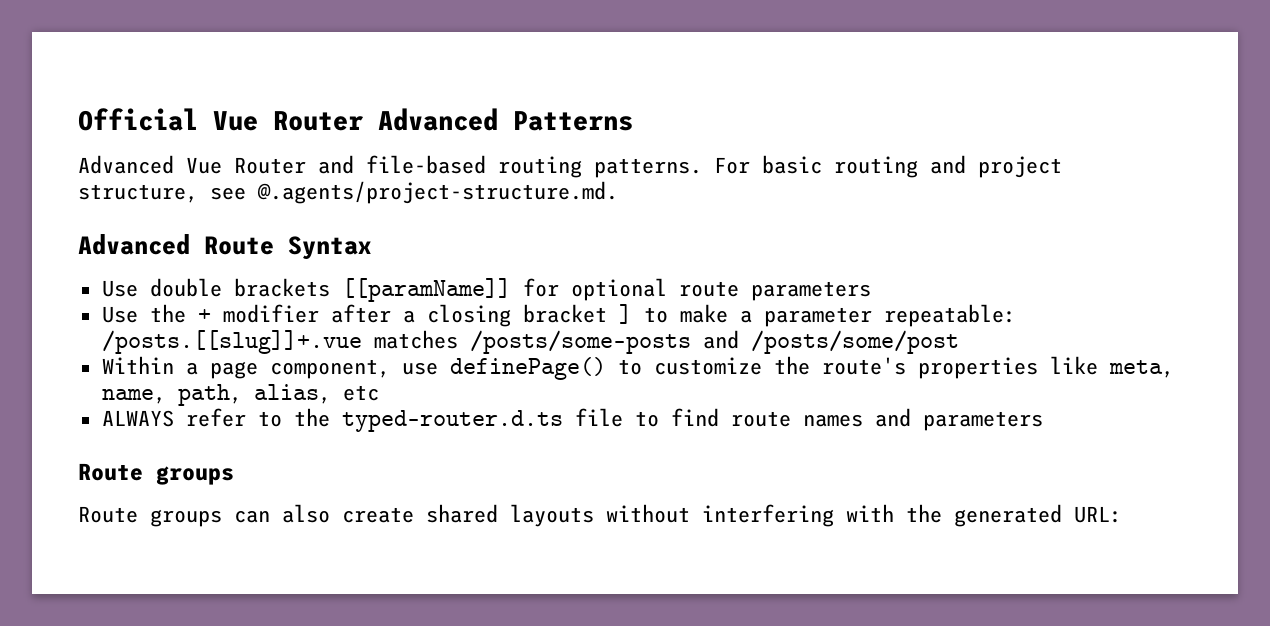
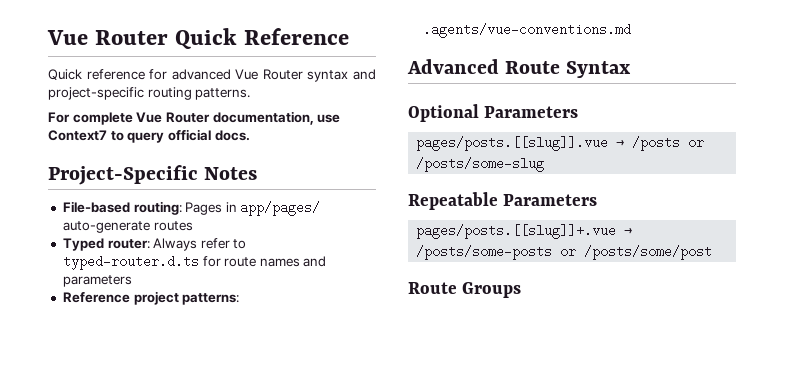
[78,108,633,131] [78,155,1062,178] [78,181,618,204] [78,234,372,260] [101,278,871,302] [101,304,1016,327] [101,330,959,354] [101,356,1174,380] [101,384,379,406] [101,408,1043,432] [78,463,234,485] [78,504,1122,527] Official Vue Router Advanced Patterns // Advanced Vue Router and file-based routing patterns. For basic routing and project structure, see @.agents/project-structure.md. // Advanced Route Syntax // Use double brackets [[paramName]] for optional route parameters // Use the + modifier after a closing bracket ] to make a parameter repeatable: /posts.[[slug]]+.vue matches /posts/some-posts and /posts/some/post // Within a page component, use definePage() to customize the route's properties like meta, name, path, alias, etc // ALWAYS refer to the typed-router.d.ts file to find route names and parameters // Route groups // Route groups can also create shared layouts without interfering with the generated URL: -> [47,28,350,49] [48,69,376,82] [48,87,251,100] [48,111,341,125] [48,129,250,143] [48,165,258,185] [62,201,321,216] [62,221,193,233] [62,238,247,251] [62,255,327,270] [62,275,132,287] [62,291,240,305] [422,23,631,38] [407,59,632,78] [408,104,579,122] [416,136,705,151] [416,157,545,172] [408,192,598,210] [416,224,633,239] [416,245,713,260] [408,282,522,298] Vue Router Quick Reference // Quick reference for advanced Vue Router syntax and project-specific routing patterns. // For complete Vue Router documentation, use Context7 to query official docs. // Project-Specific Notes // File-based routing: Pages in app/pages/ auto-generate routes // Typed router: Always refer to typed-router.d.ts for route names and parameters // Reference project patterns: .agents/vue-conventions.md // Advanced Route Syntax // Optional Parameters // pages/posts.[[slug]].vue → /posts or /posts/some-slug // Repeatable Parameters // pages/posts.[[slug]]+.vue → /posts/some-posts or /posts/some/post // Route Groups

